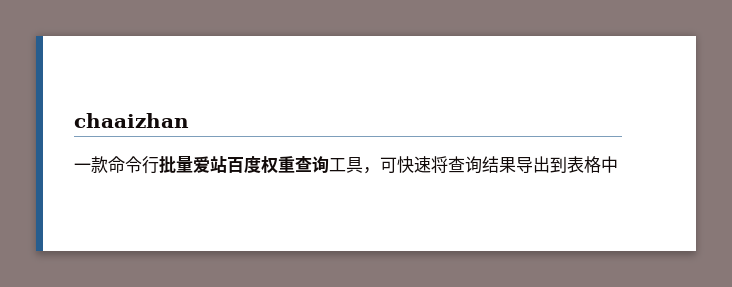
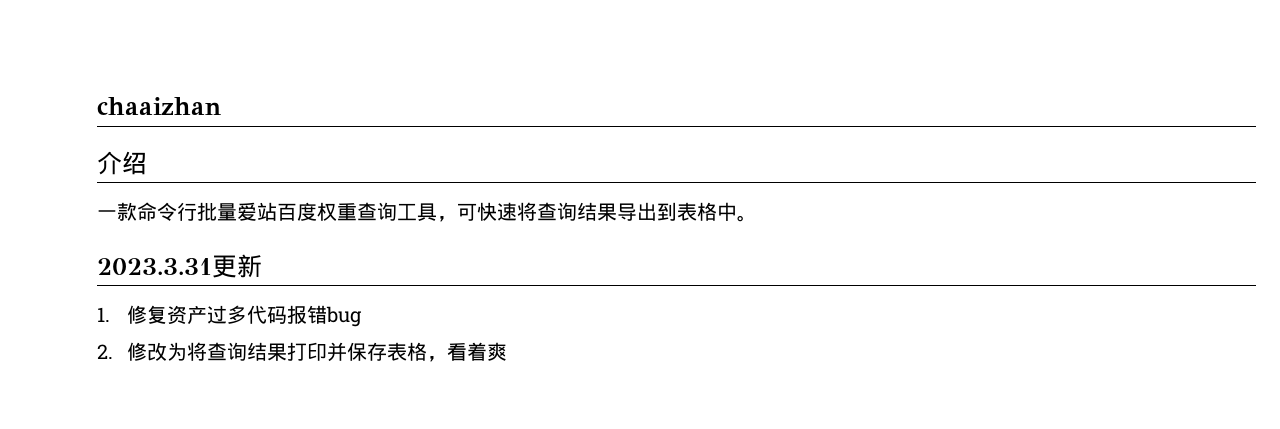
(189, 120) none -> [97,151,147,175] // 介绍
(618, 164) none -> [737,215,757,222] [97,254,262,278] [97,305,363,327] [97,342,508,362] 。 // 2023.3.31更新 // 1.修复资产过多代码报错bug // 2.修改为将查询结果打印并保存表格，看着爽

